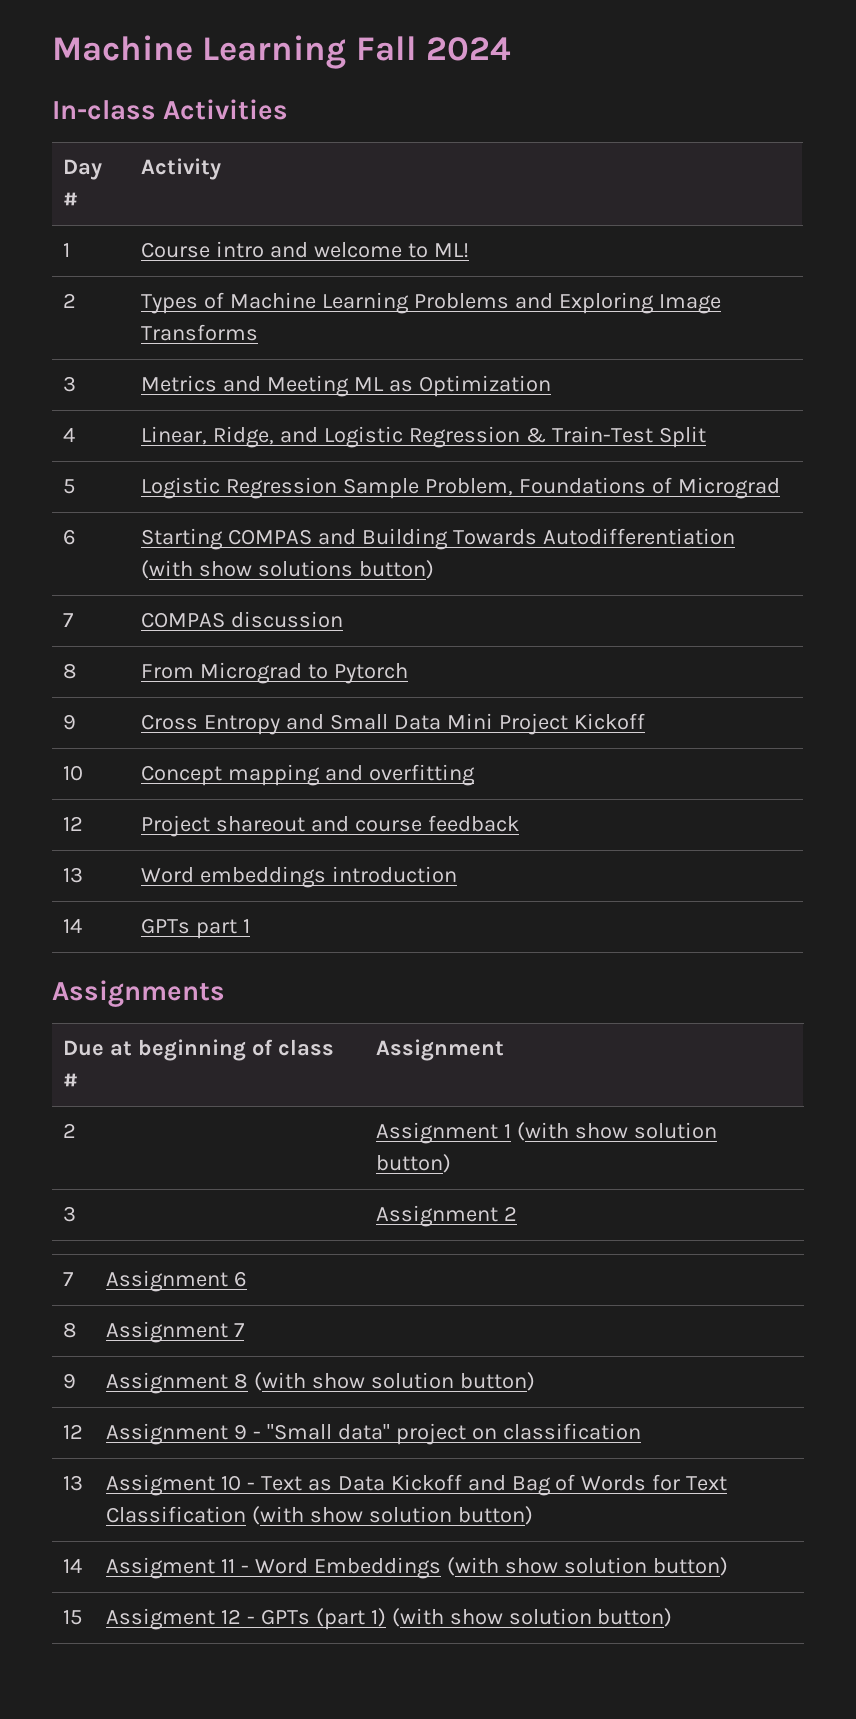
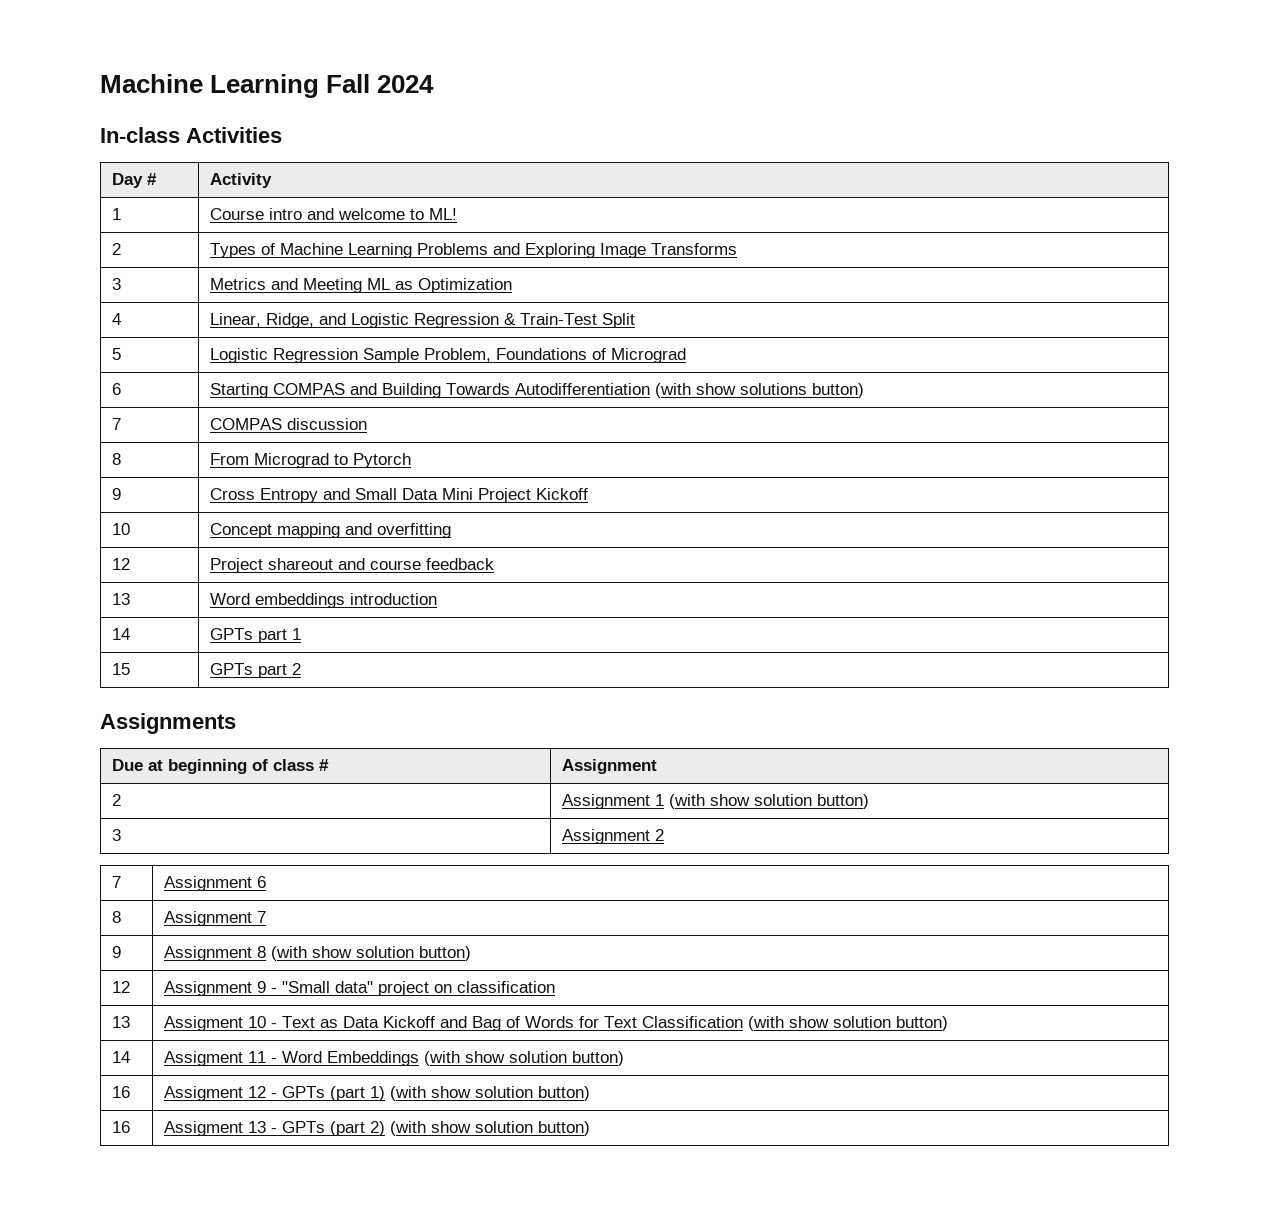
(250, 926) none -> [112,663,131,675] [210,663,302,678] // 15 | GPTs part 2
[63,1610,83,1625] 15 -> [112,1086,131,1098] 16
(673, 1617) none -> [112,1121,131,1133] [164,1121,591,1136] // 16 | Assigment 13 - GPTs (part 2) (with show solution button)

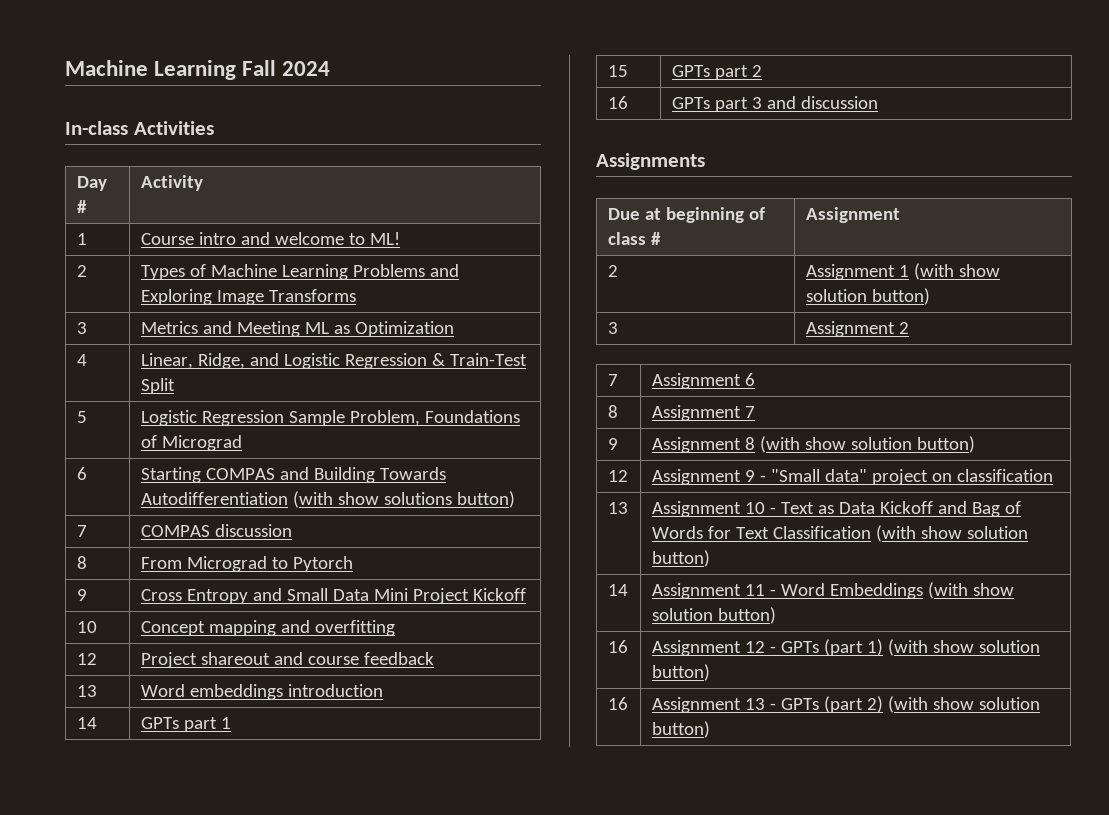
(302, 669) none -> [607,96,628,109] [671,96,878,112] // 16 | GPTs part 3 and discussion
[164,1016,244,1031] Assigment -> [651,501,741,517] Assignment
[164,1051,244,1066] Assigment -> [651,583,741,599] Assignment
[164,1086,244,1101] Assigment -> [651,640,741,656] Assignment
[164,1121,244,1136] Assigment -> [651,697,741,713] Assignment

